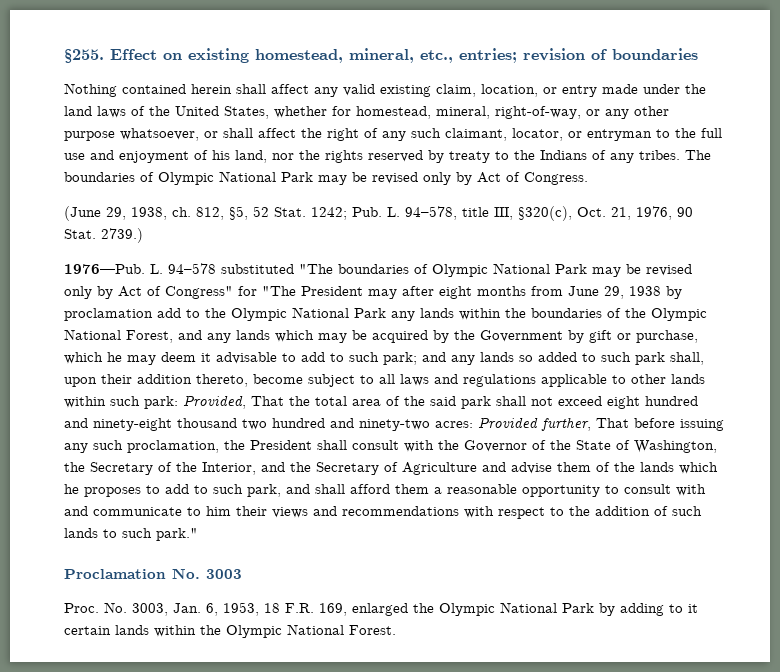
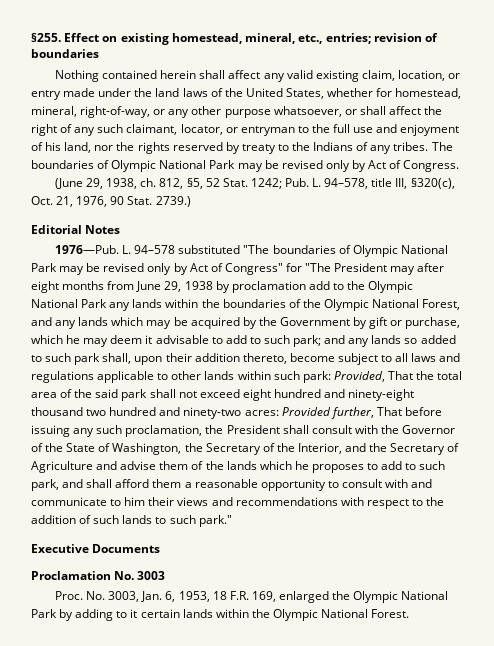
(143, 235) none -> [31,225,121,234] // Editorial Notes
(198, 534) none -> [31,544,161,553] // Executive Documents

